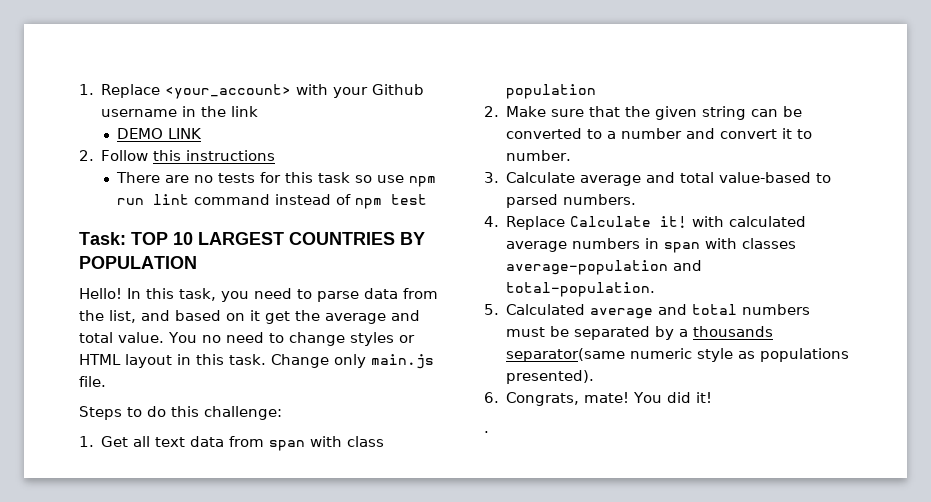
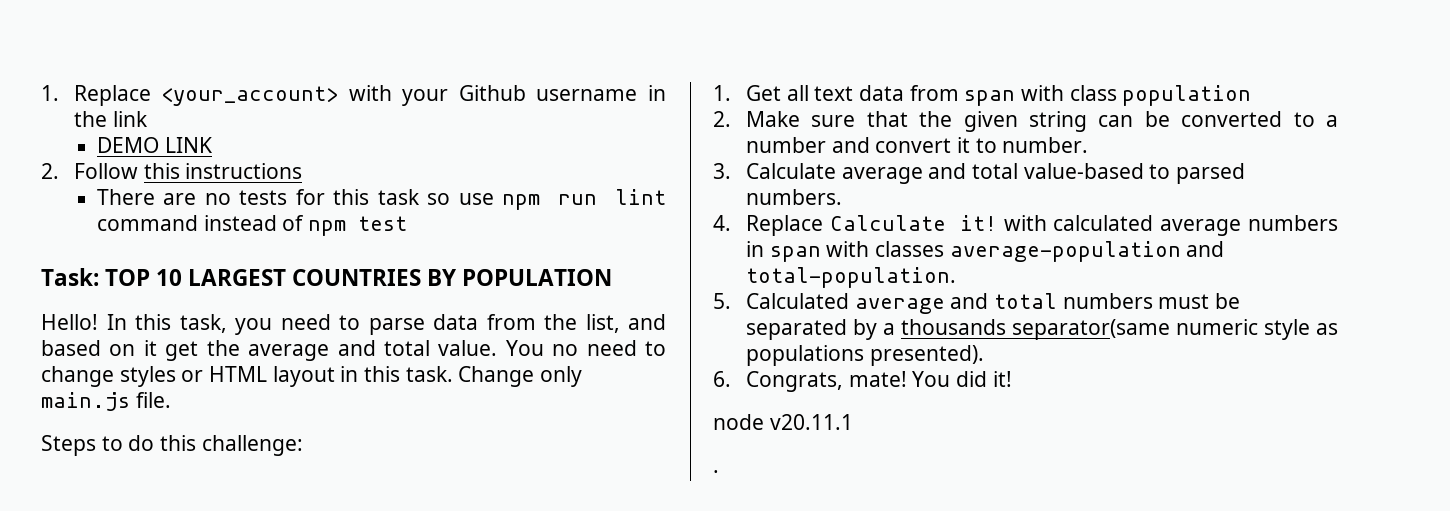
(713, 397) none -> [713,414,853,430] // node v20.11.1

